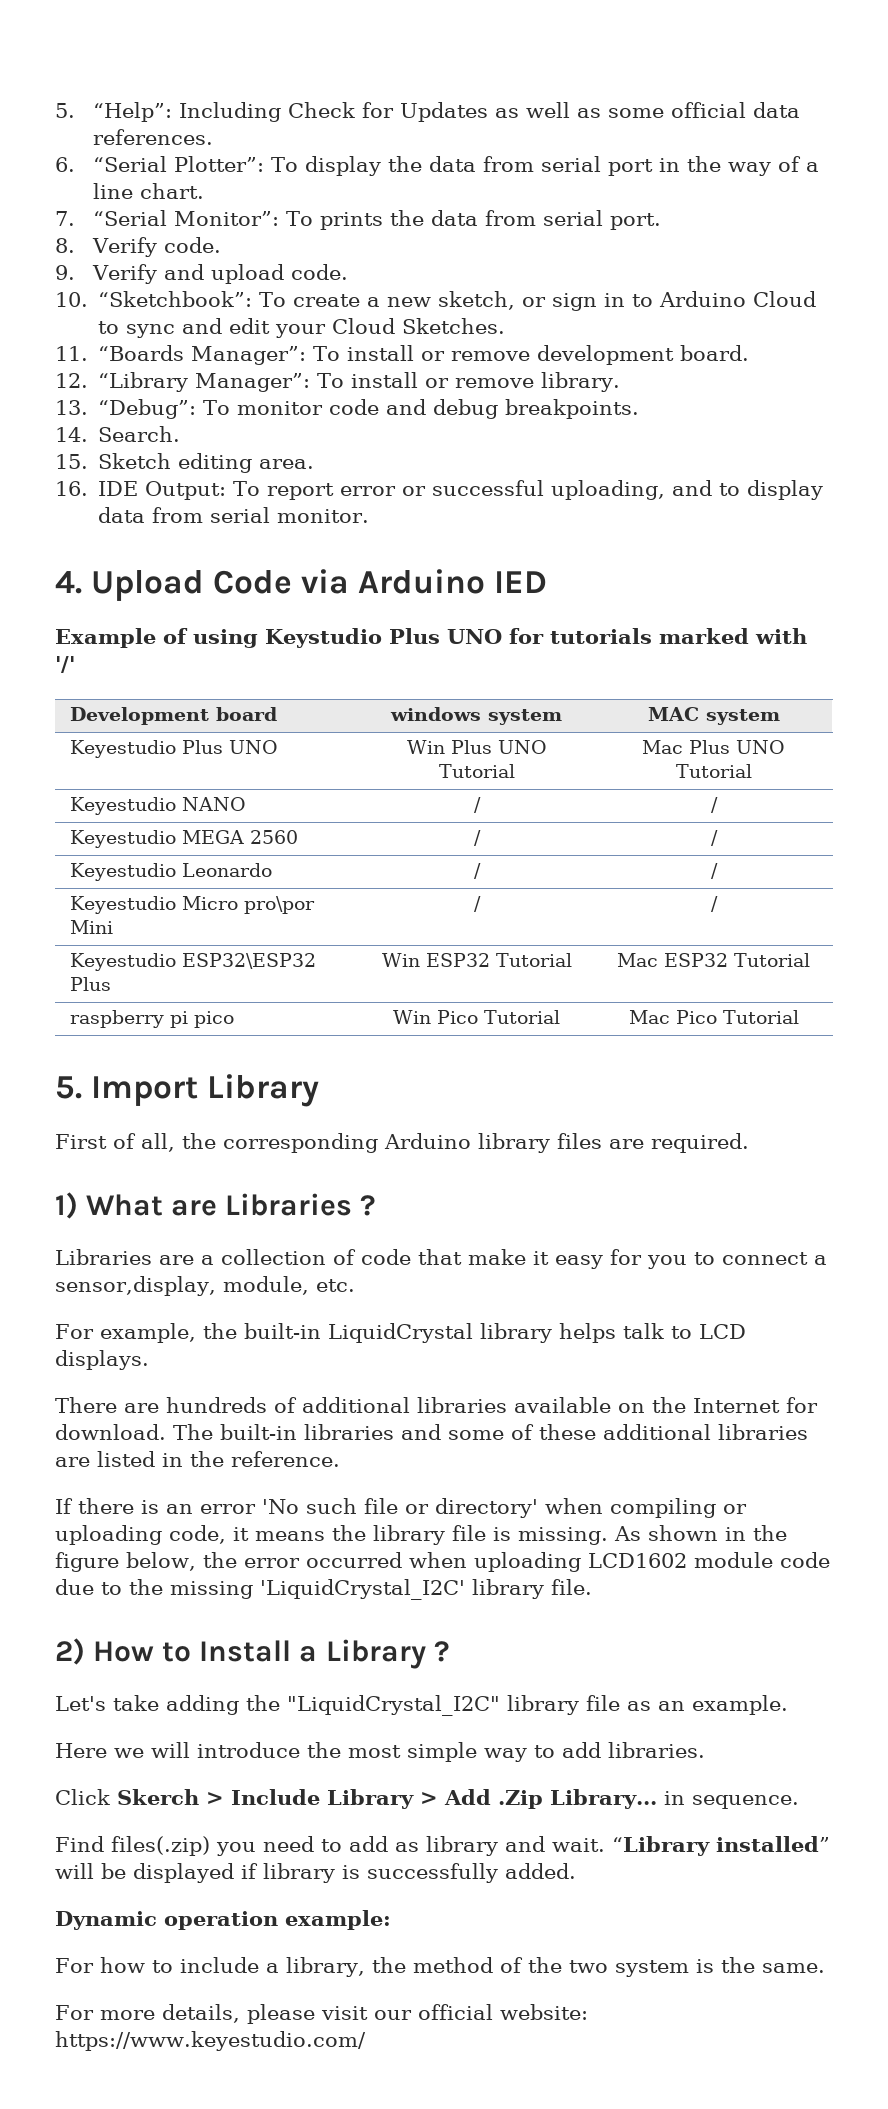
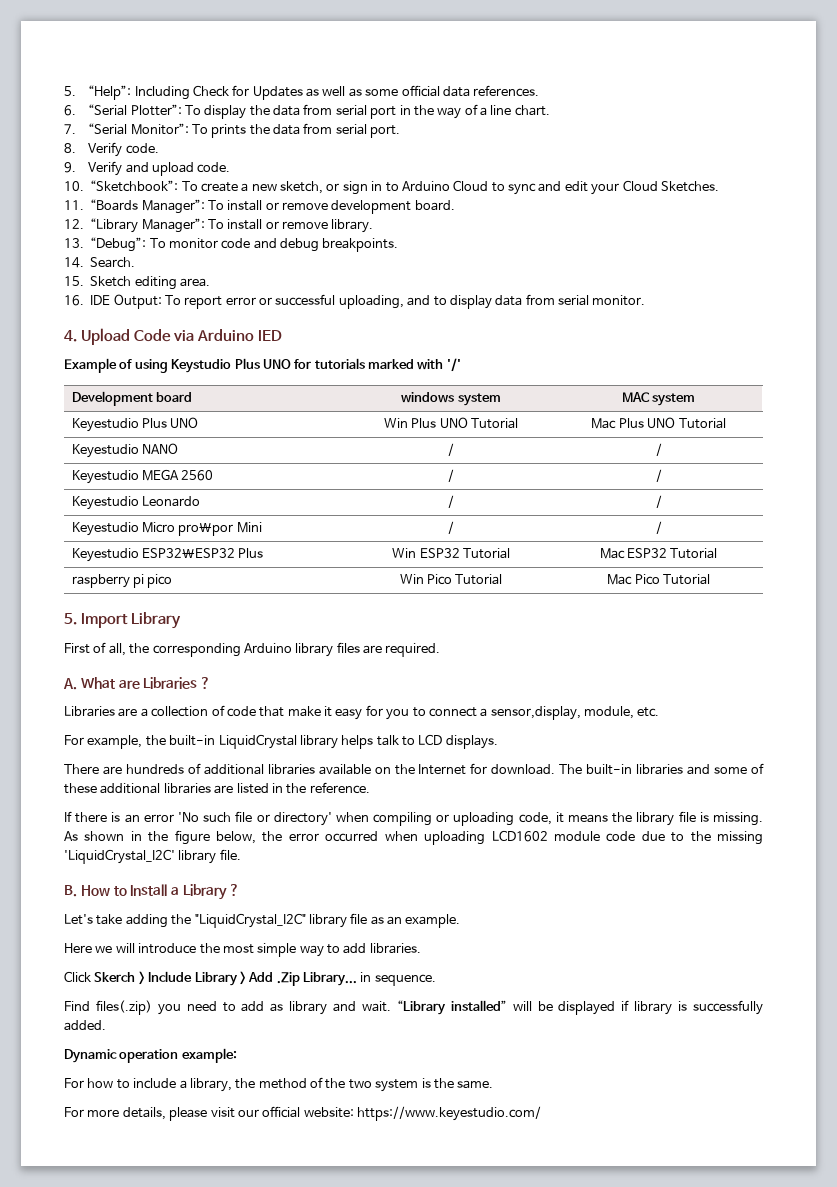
[55,1192,78,1219] 1) -> [63,678,77,690] A.
[55,1638,85,1665] 2) -> [64,885,77,897] B.

